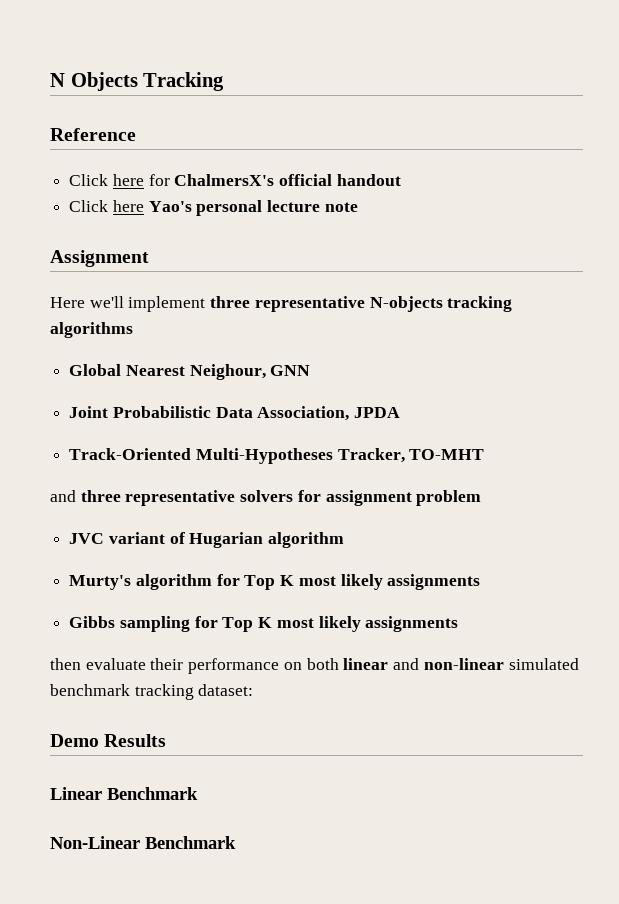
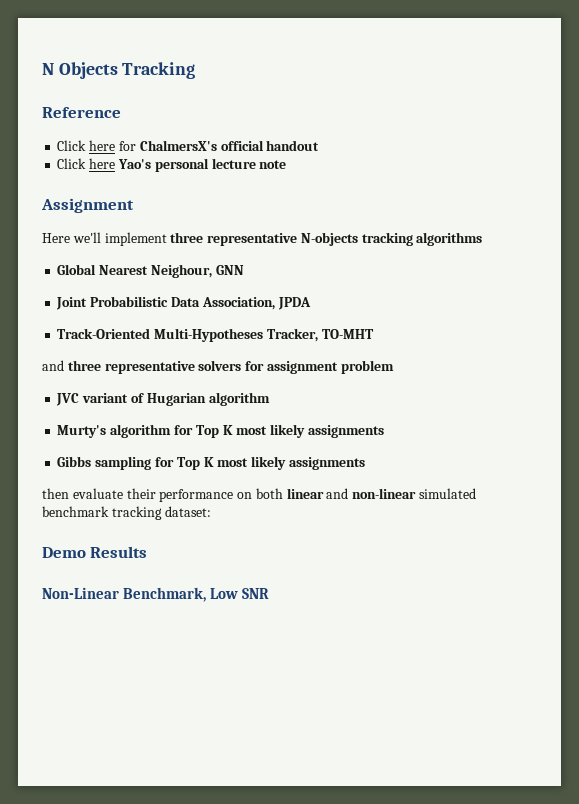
[50,787,198,800] // Linear Benchmark -> (148, 552) none
[145,836,236,849] Benchmark -> [123,587,270,602] Benchmark, Low SNR

